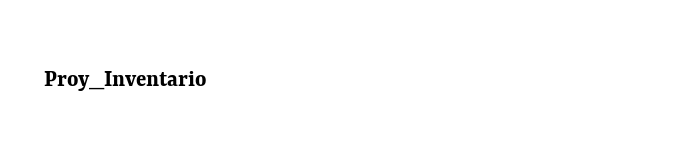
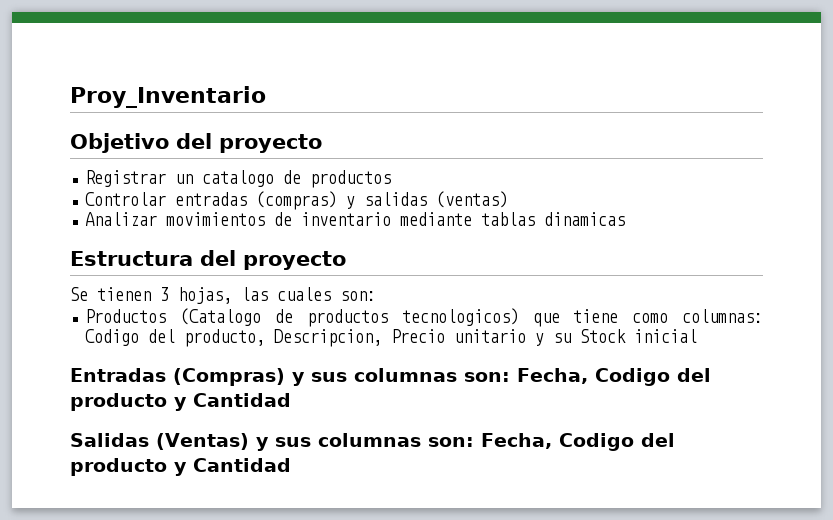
(206, 81) none -> [70,133,322,153] [85,170,392,188] [85,191,509,210] [85,212,626,226] [70,250,346,270] [70,287,376,304] [85,308,763,327] [85,329,698,347] [70,368,711,386] [70,393,291,411] [70,433,675,451] [70,458,291,476] // Objetivo del proyecto // Registrar un catalogo de productos // Controlar entradas (compras) y salidas (ventas) // Analizar movimientos de inventario mediante tablas dinamicas // Estructura del proyecto // Se tienen 3 hojas, las cuales son: // Productos (Catalogo de productos tecnologicos) que tiene como columnas: Codigo del producto, Descripcion, Precio unitario y su Stock inicial // Entradas (Compras) y sus columnas son: Fecha, Codigo del producto y Cantidad // Salidas (Ventas) y sus columnas son: Fecha, Codigo del producto y Cantidad

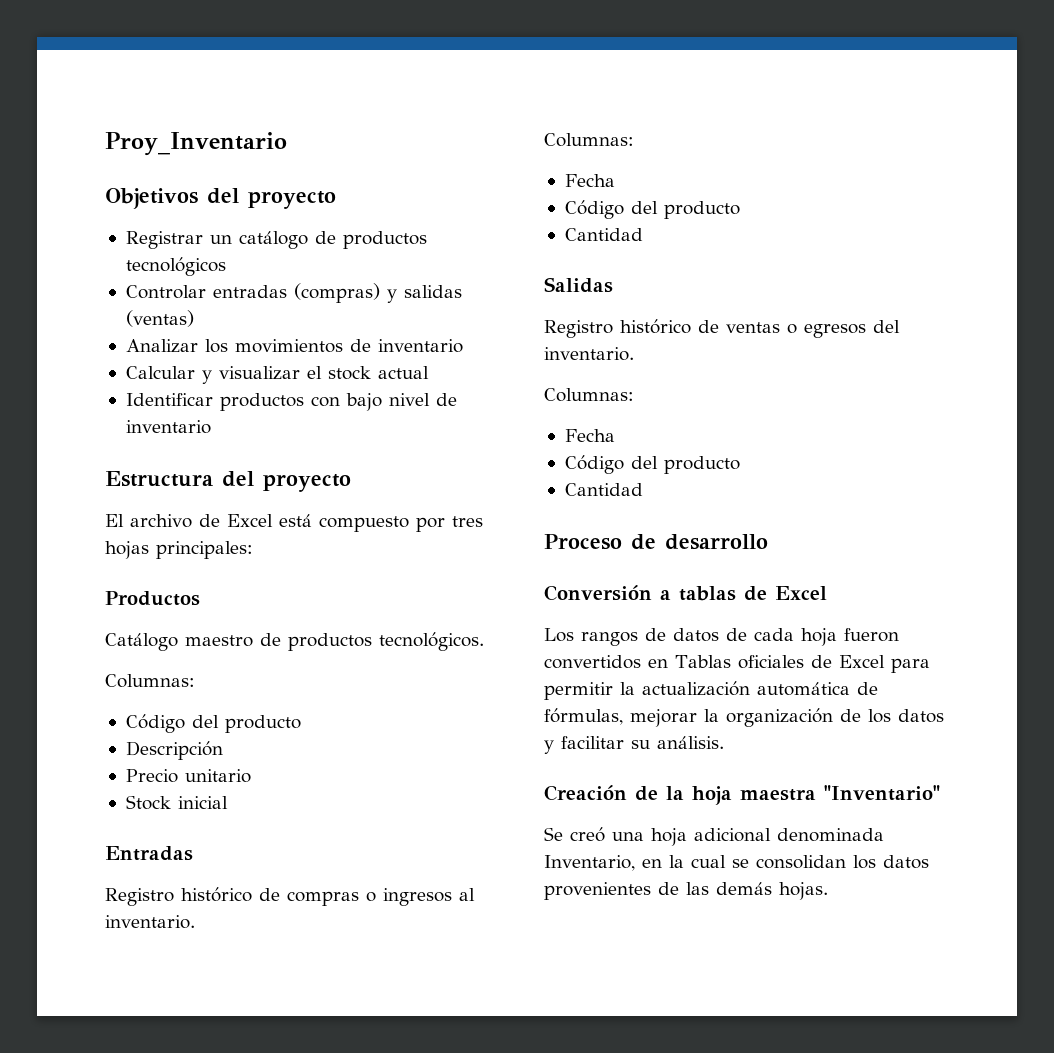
[70,133,169,153] Objetivo -> [105,188,198,209] Objetivos
[202,170,392,188] catalogo de productos -> [238,231,427,249] [125,257,226,276] catálogo de productos tecnológicos
(158, 219) none -> [204,339,228,353] los
[400,212,626,226] [70,250,346,270] [70,287,376,304] [85,308,763,327] [85,329,383,347] mediante tablas dinamicas // Estructura del proyecto // Se tienen 3 hojas, las cuales son: // Productos (Catalogo de productos tecnologicos) que tiene como columnas: Codigo del producto, Descripcion, -> [125,366,429,384] [125,393,457,411] [125,420,211,434] [105,471,351,492] [105,514,483,532] [105,541,253,559] [105,591,200,606] [105,632,484,651] [105,674,195,688] [125,714,301,733] [125,741,223,760] // Calcular y visualizar el stock actual // Identificar productos con bajo nivel de inventario // Estructura del proyecto // El archivo de Excel está compuesto por tres hojas principales: // Productos // Catálogo maestro de productos tecnológicos. // Columnas: // Código del producto // Descripción //
[535,333,572,346] y su -> (251, 776) //
[173,368,711,386] [70,393,187,411] (Compras) y sus columnas son: Fecha, Codigo del producto y -> [105,887,475,906] [105,915,195,929] [544,133,634,147] [564,174,615,187] [564,200,740,219] // Registro histórico de compras o ingresos al inventario. // Columnas: // Fecha // Código del producto //
[156,433,675,451] [70,458,291,476] (Ventas) y sus columnas son: Fecha, Codigo del producto y Cantidad -> [544,319,900,338] [544,347,634,361] [544,388,634,402] [564,429,615,442] [564,455,740,474] [564,483,643,496] [544,534,768,550] [544,585,827,601] [544,628,899,646] [544,655,930,673] [544,681,878,700] [544,708,944,727] [544,736,724,754] [544,785,940,805] [544,827,884,846] [544,855,929,871] [544,882,828,900] // Registro histórico de ventas o egresos del inventario. // Columnas: // Fecha // Código del producto // Cantidad // Proceso de desarrollo // Conversión a tablas de Excel // Los rangos de datos de cada hoja fueron convertidos en Tablas oficiales de Excel para permitir la actualización automática de fórmulas, mejorar la organización de los datos y facilitar su análisis. // Creación de la hoja maestra "Inventario" // Se creó una hoja adicional denominada Inventario, en la cual se consolidan los datos provenientes de las demás hojas.

